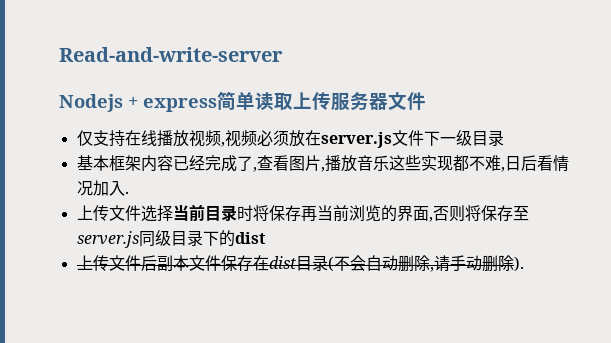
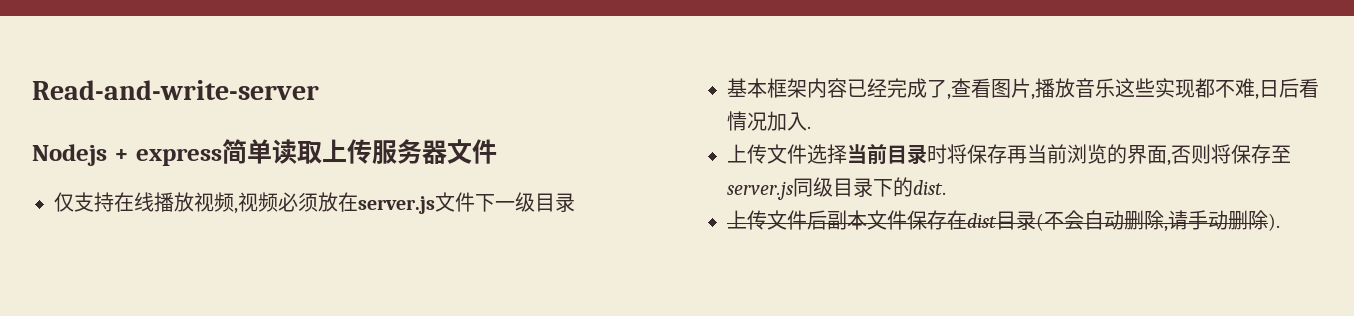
[234,232,266,244] dist -> [913,180,946,195] dist.

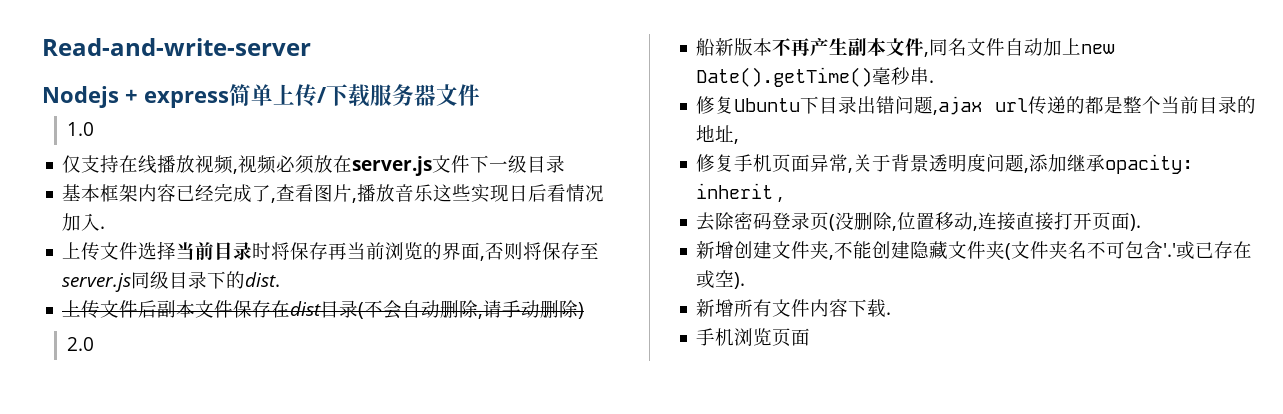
[271,139,372,164] 读取上传 -> [273,84,370,107] 上传/下载
(497, 151) none -> [67,122,95,136] // 1.0
[1195,78,1259,100] 都不难, -> (510, 193) none
[1268,213,1280,231] ). -> [578,302,585,319] [67,337,95,351] [696,38,1116,57] [696,67,935,87] [696,96,1256,115] [696,125,740,144] [696,154,1194,174] [696,183,784,202] [696,212,1142,231] [696,241,1253,260] [696,270,746,289] [696,299,892,317] [696,328,811,347] ) // 2.0 // 船新版本不再产生副本文件,同名文件自动加上new Date().getTime()毫秒串. // 修复Ubuntu下目录出错问题,ajax url传递的都是整个当前目录的地址, // 修复手机页面异常,关于背景透明度问题,添加继承opacity: inherit , // 去除密码登录页(没删除,位置移动,连接直接打开页面). // 新增创建文件夹,不能创建隐藏文件夹(文件夹名不可包含'.'或已存在或空). // 新增所有文件内容下载. // 手机浏览页面

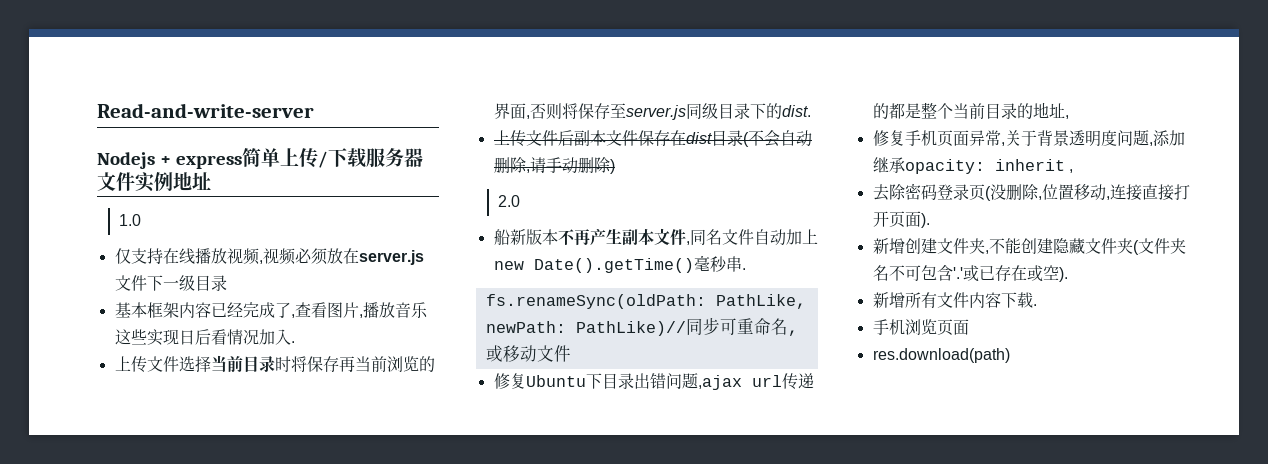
(480, 95) none -> [135,172,211,192] 实例地址
(935, 81) none -> [485,294,806,309] [485,317,798,336] [485,345,571,362] // fs.renameSync(oldPath: PathLike, newPath: PathLike)//同步可重命名,或移动文件
(811, 337) none -> [872,348,1010,363] // res.download(path)

